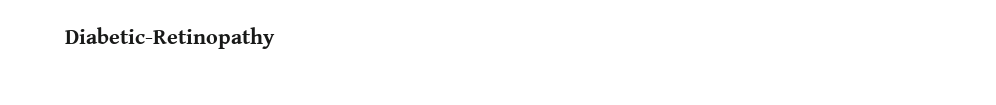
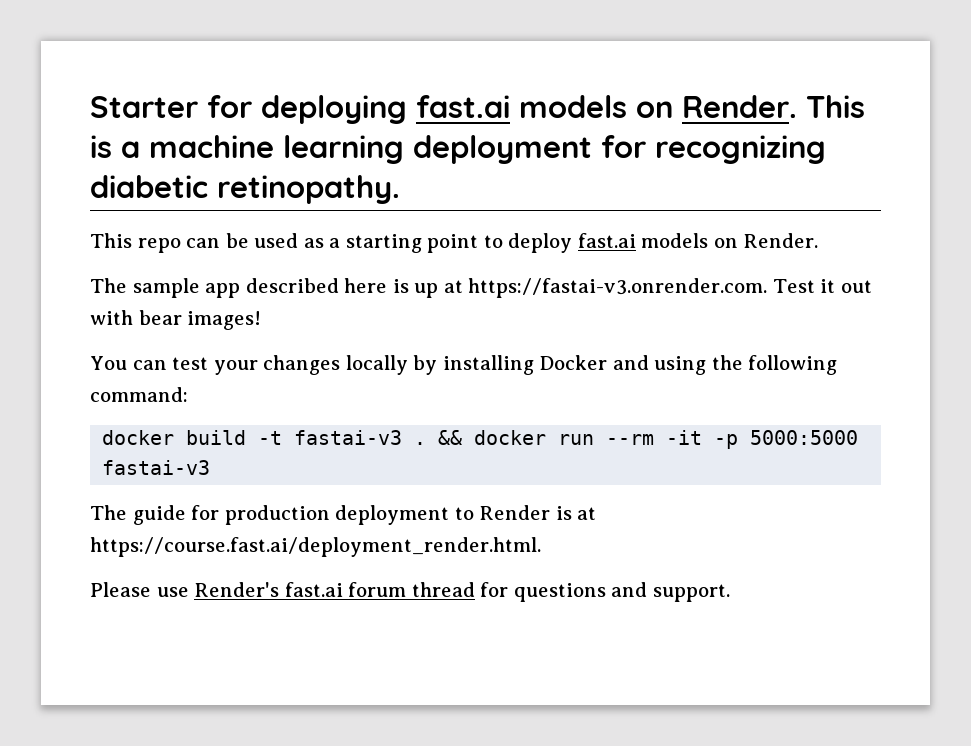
[65,27,275,49] Diabetic-Retinopathy -> [90,95,865,124] [90,135,826,164] [90,175,400,204] [90,233,819,253] [90,278,872,298] [90,310,262,330] [90,355,838,375] [90,387,188,402] [102,430,859,449] [102,460,211,475] [90,505,597,525] [90,537,541,557] [90,582,730,602] Starter for deploying fast.ai models on Render. This is a machine learning deployment for recognizing diabetic retinopathy. // This repo can be used as a starting point to deploy fast.ai models on Render. // The sample app described here is up at https://fastai-v3.onrender.com. Test it out with bear images! // You can test your changes locally by installing Docker and using the following command: // docker build -t fastai-v3 . && docker run --rm -it -p 5000:5000 fastai-v3 // The guide for production deployment to Render is at https://course.fast.ai/deployment_render.html. // Please use Render's fast.ai forum thread for questions and support.

